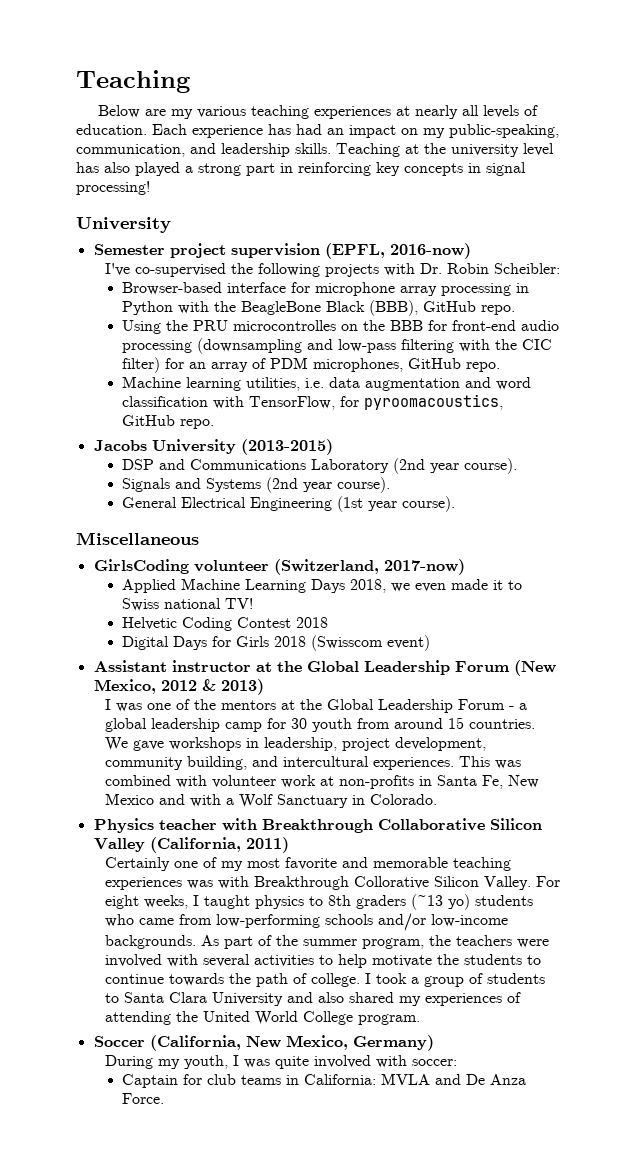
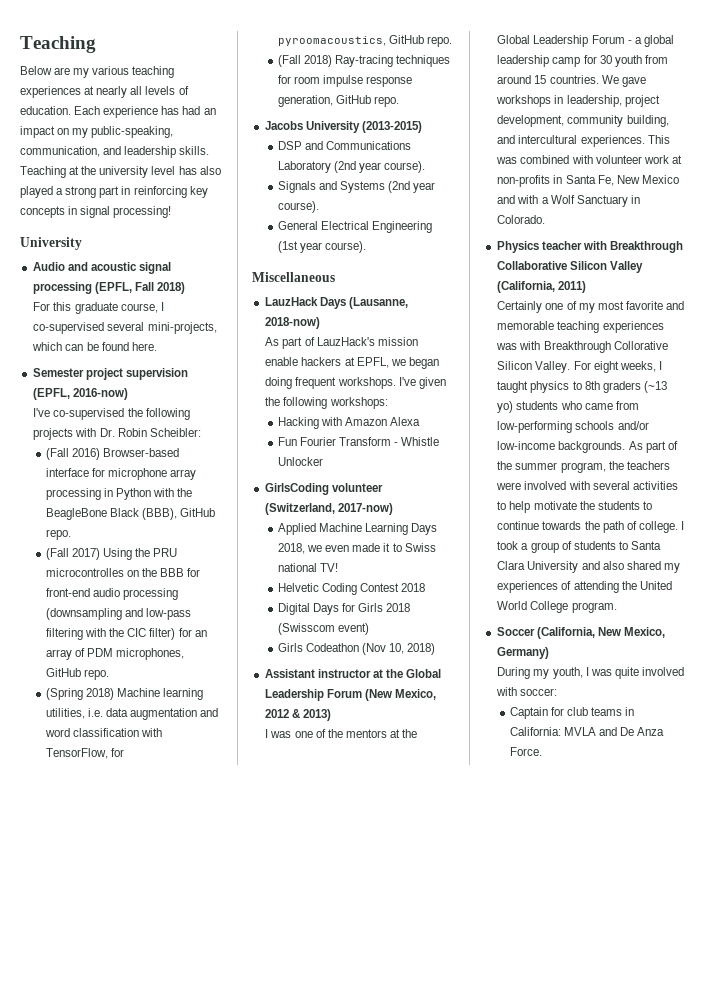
(171, 225) none -> [32,262,171,274] [32,282,185,294] [33,302,164,314] [33,322,217,334] [32,342,157,351] // Audio and acoustic signal processing (EPFL, Fall 2018) // For this graduate course, I co-supervised several mini-projects, which can be found here.
(560, 268) none -> [46,448,101,460] (Fall 2016)
(516, 310) none -> [46,548,101,560] (Fall 2017)
(501, 367) none -> [46,688,115,700] (Spring 2018)
(215, 424) none -> [278,55,451,67] [278,75,413,87] [278,95,400,107] // (Fall 2018) Ray-tracing techniques for room impulse response generation, GitHub repo.
(199, 538) none -> [264,297,408,309] [264,317,320,329] [265,337,418,349] [265,357,439,369] [265,377,446,389] [265,397,388,409] [278,417,421,429] [278,437,440,446] [278,457,324,466] // LauzHack Days (Lausanne, 2018-now) // As part of LauzHack's mission enable hackers at EPFL, we began doing frequent workshops. I've given the following workshops: // Hacking with Amazon Alexa // Fun Fourier Transform - Whistle Unlocker
(431, 643) none -> [278,643,436,655] // Girls Codeathon (Nov 10, 2018)

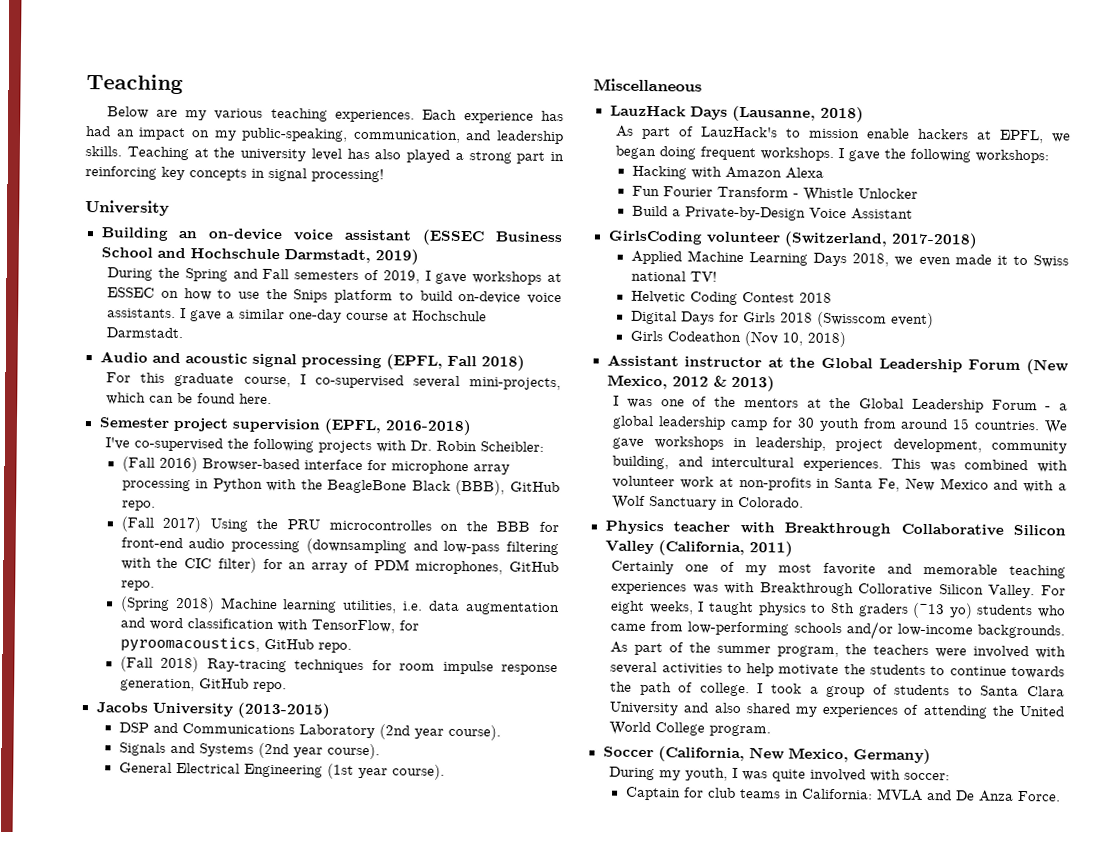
[20,86,189,98] [20,106,71,115] experiences at nearly all levels of education. -> [335,109,416,123] experiences.
(82, 243) none -> [100,227,563,246] [100,247,419,265] [107,267,562,285] [107,287,562,305] [107,308,488,323] [106,327,184,339] // Building an on-device voice assistant (ESSEC Business School and Hochschule Darmstadt, 2019) // During the Spring and Fall semesters of 2019, I gave workshops at ESSEC on how to use the Snips platform to build on-device voice assistants. I gave a similar one-day course at Hochschule Darmstadt.
[72,388,128,400] 2016-now) -> [384,419,472,436] 2016-2018)
[264,317,320,329] 2018-now) -> [819,106,864,123] 2018)
(375, 341) none -> [786,128,802,138] to
[398,377,446,389] I've given -> [838,148,881,162] I gave
(324, 461) none -> [631,205,913,221] // Build a Private-by-Design Voice Assistant
[337,503,393,515] 2017-now) -> [890,232,978,249] 2017-2018)

